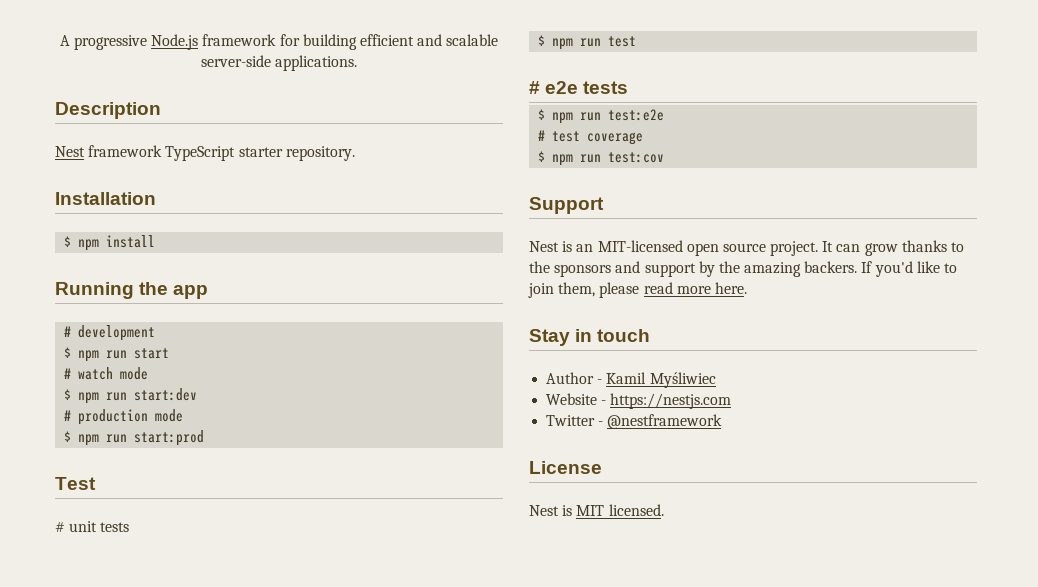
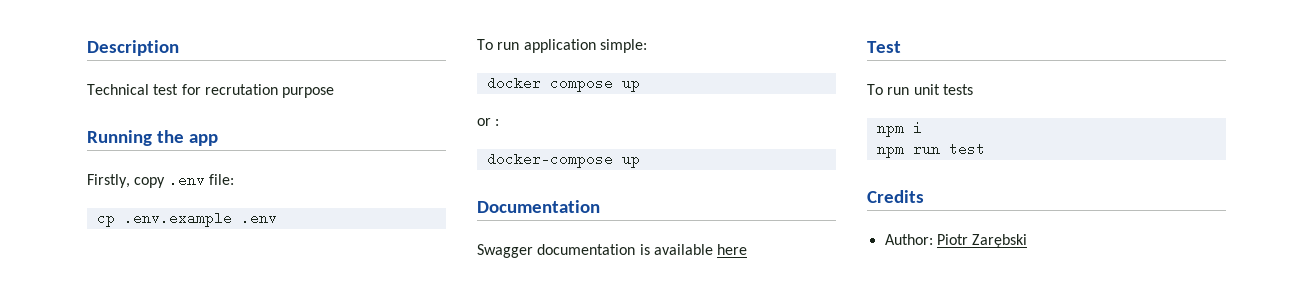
[59,34,499,50] [200,55,358,71] [55,102,161,119] [55,145,355,161] [55,192,156,205] [64,235,156,251] [55,282,209,299] [64,325,156,341] [64,347,170,362] [64,367,149,380] [64,388,198,404] [64,409,184,425] [64,430,205,446] A progressive Node.js framework for building efficient and scalable server-side applications. // Description // Nest framework TypeScript starter repository. // Installation // $ npm install // Running the app // # development // $ npm run start // # watch mode // $ npm run start:dev // # production mode // $ npm run start:prod -> [87,40,179,56] [87,84,335,98] [87,130,218,146] [87,173,234,188] [96,211,277,227] [477,39,647,53] [486,76,640,92] [477,118,500,126] [486,152,640,168] [477,200,600,213] [477,244,748,258] Description // Technical test for recrutation purpose // Running the app // Firstly, copy .env file: // cp .env.example .env // To run application simple: // docker compose up // or : // docker-compose up // Documentation // Swagger documentation is available here
[55,522,65,532] # -> [867,84,910,95] To run
[538,35,546,46] $ -> [876,122,922,137] npm i //
[529,81,629,94] [538,109,665,124] [538,130,644,145] [538,151,665,166] [529,197,604,214] [529,240,965,256] [529,261,958,277] [528,282,747,298] [529,329,651,346] [546,372,716,388] [546,393,732,409] [546,414,723,429] [529,461,602,474] [529,504,664,516] # e2e tests // $ npm run test:e2e // # test coverage // $ npm run test:cov // Support // Nest is an MIT-licensed open source project. It can grow thanks to the sponsors and support by the amazing backers. If you'd like to join them, please read more here. // Stay in touch // Author - Kamil Myśliwiec // Website - https://nestjs.com // Twitter - @nestframework // License // Nest is MIT licensed. -> [867,190,924,203] [884,234,1028,248] Credits // Author: Piotr Zarębski

